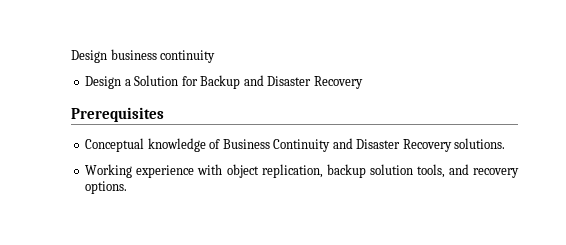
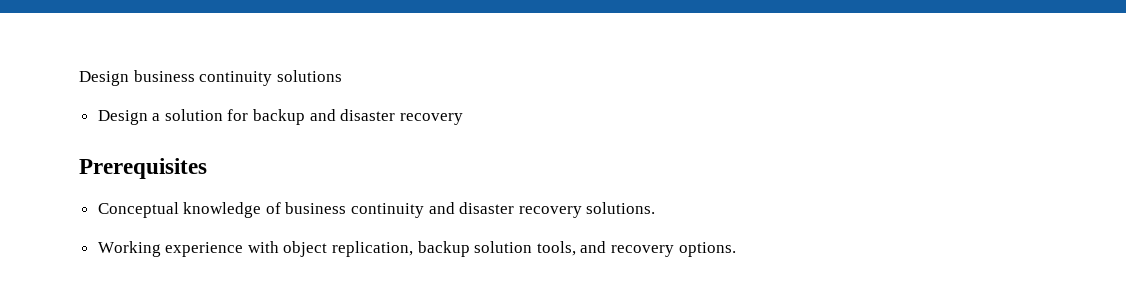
(216, 56) none -> [276,70,342,82] solutions
[134,75,363,89] Solution for Backup and Disaster Recovery -> [164,109,463,125] solution for backup and disaster recovery
[222,138,452,152] Business Continuity and Disaster Recovery -> [285,202,582,218] business continuity and disaster recovery

